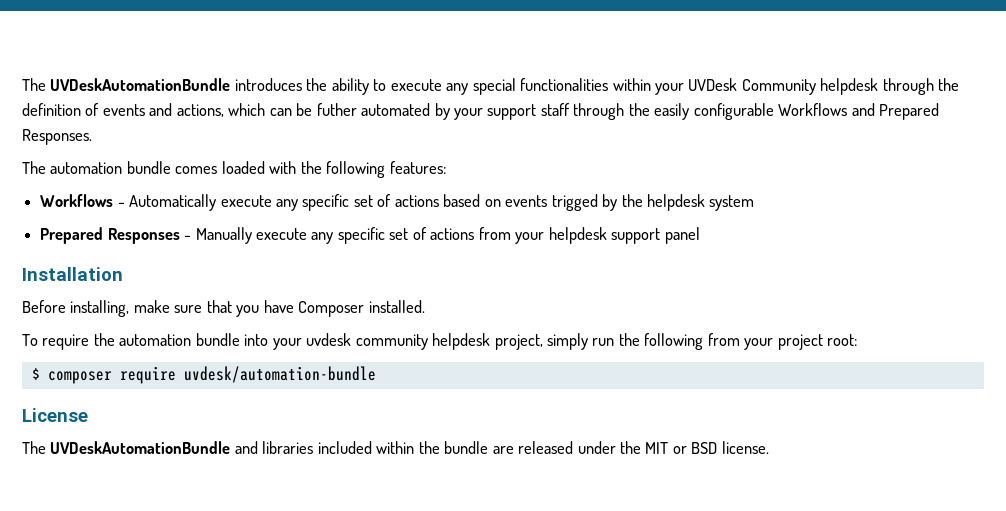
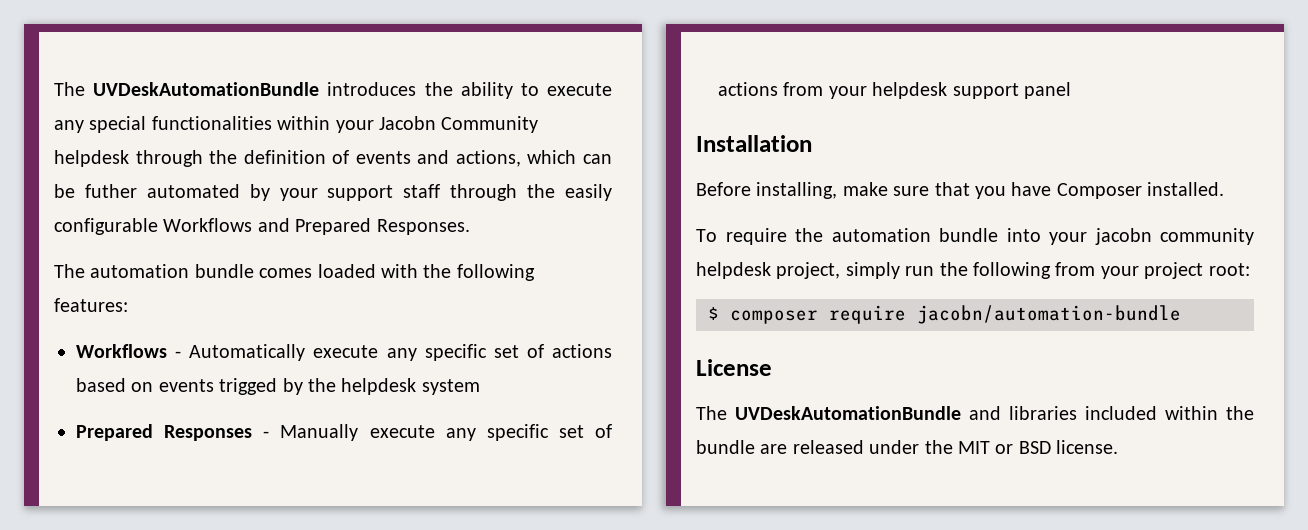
[688,78,738,91] UVDesk -> [379,116,436,130] Jacobn
[306,333,352,346] uvdesk -> [1094,228,1152,245] jacobn
[183,366,376,383] uvdesk/automation-bundle -> [917,305,1181,324] jacobn/automation-bundle

